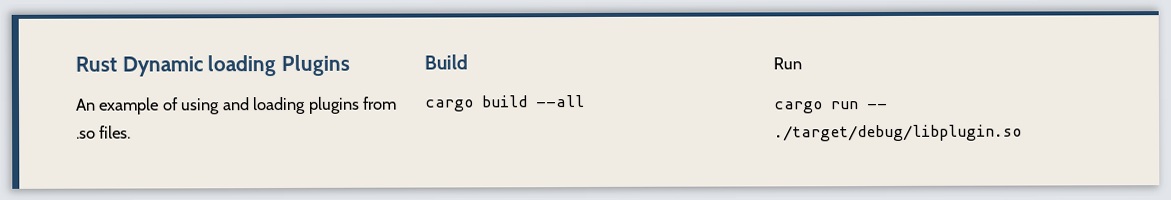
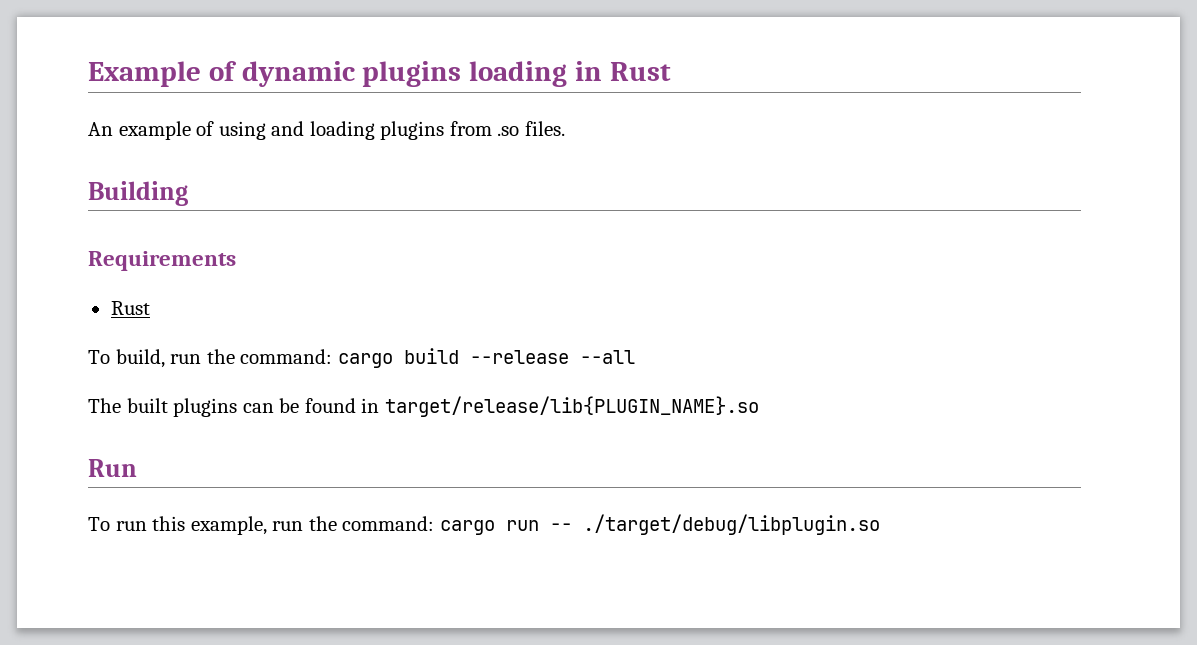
[75,54,351,77] Rust Dynamic loading Plugins -> [88,61,671,87] Example of dynamic plugins loading in Rust
[424,54,468,70] Build // -> [88,181,188,206] [88,251,236,271] [110,301,150,315] [88,349,333,368] Building // Requirements // Rust // To build, run the command:
(528, 101) none -> [469,350,569,364] --release
[773,57,802,70] Run // -> [88,396,759,417] [88,459,137,477] [88,516,435,535] The built plugins can be found in target/release/lib{PLUGIN_NAME}.so // Run // To run this example, run the command:

